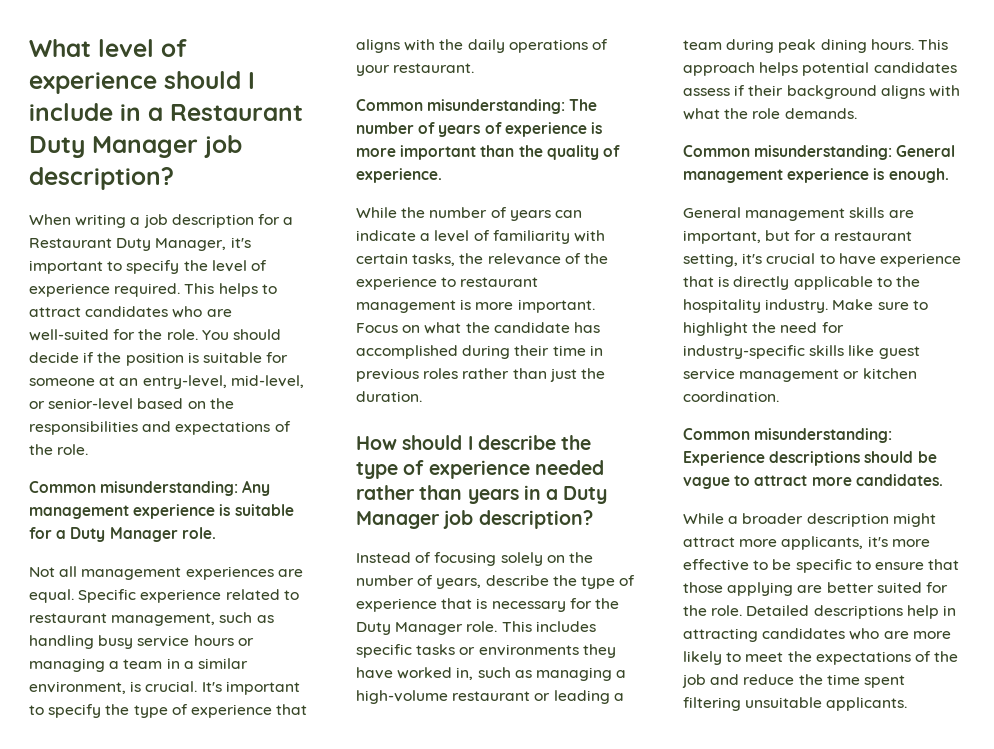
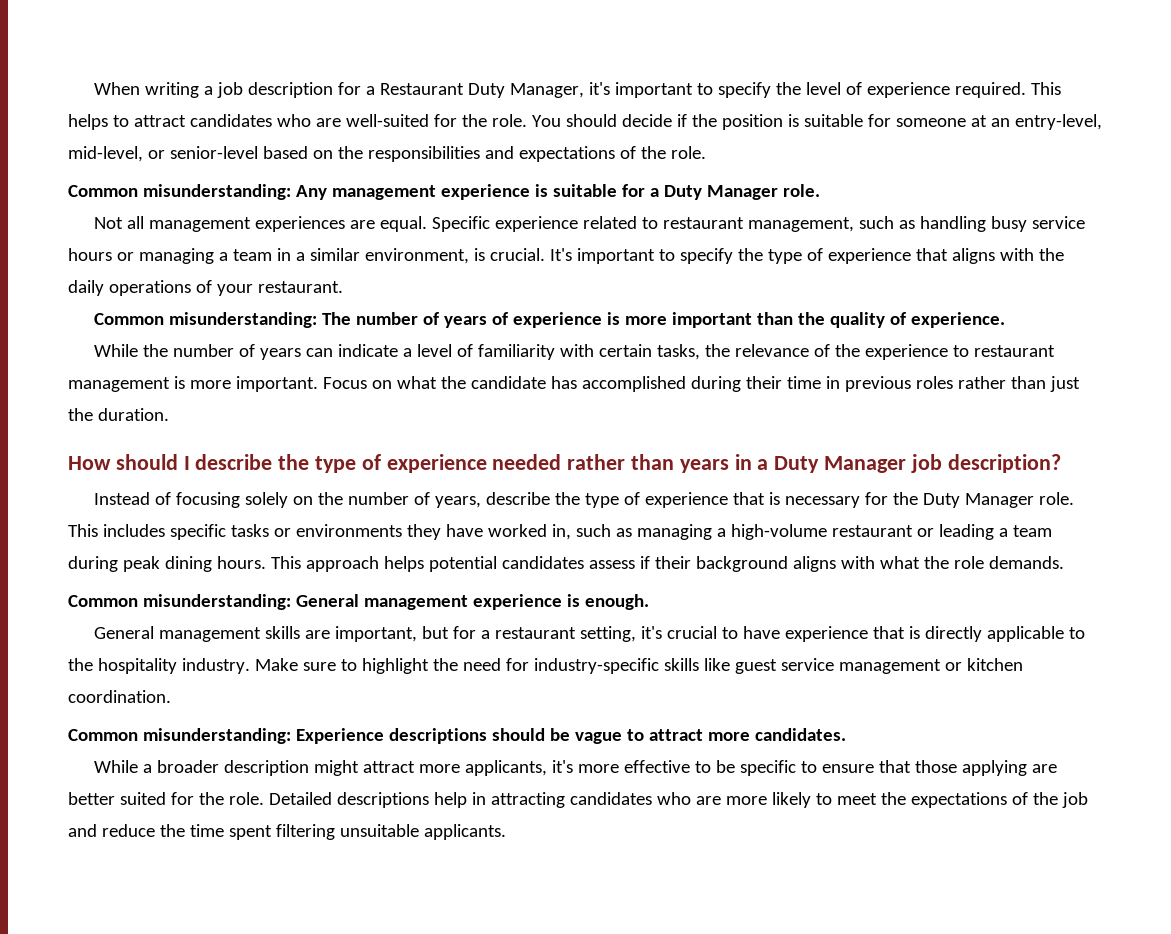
[29,39,187,57] [29,71,255,94] [29,103,303,121] [29,135,242,158] [29,167,174,190] What level of experience should I include in a Restaurant Duty Manager job description? // -> (94, 88) none

